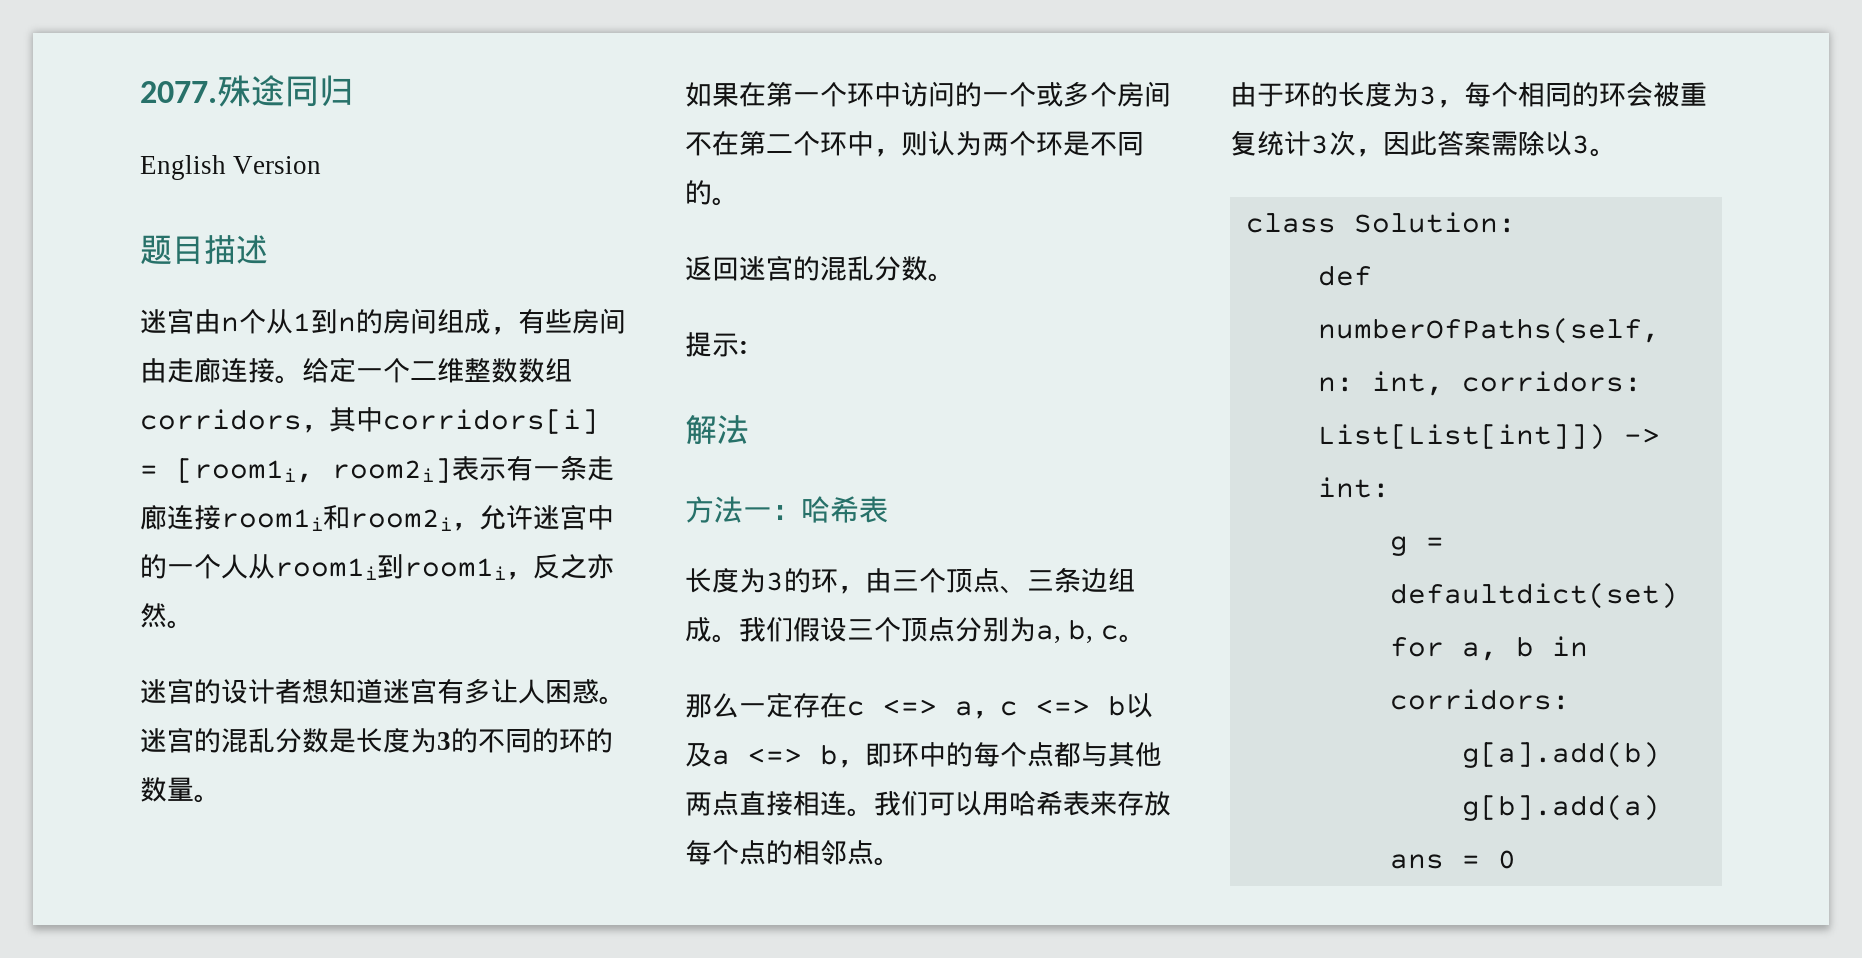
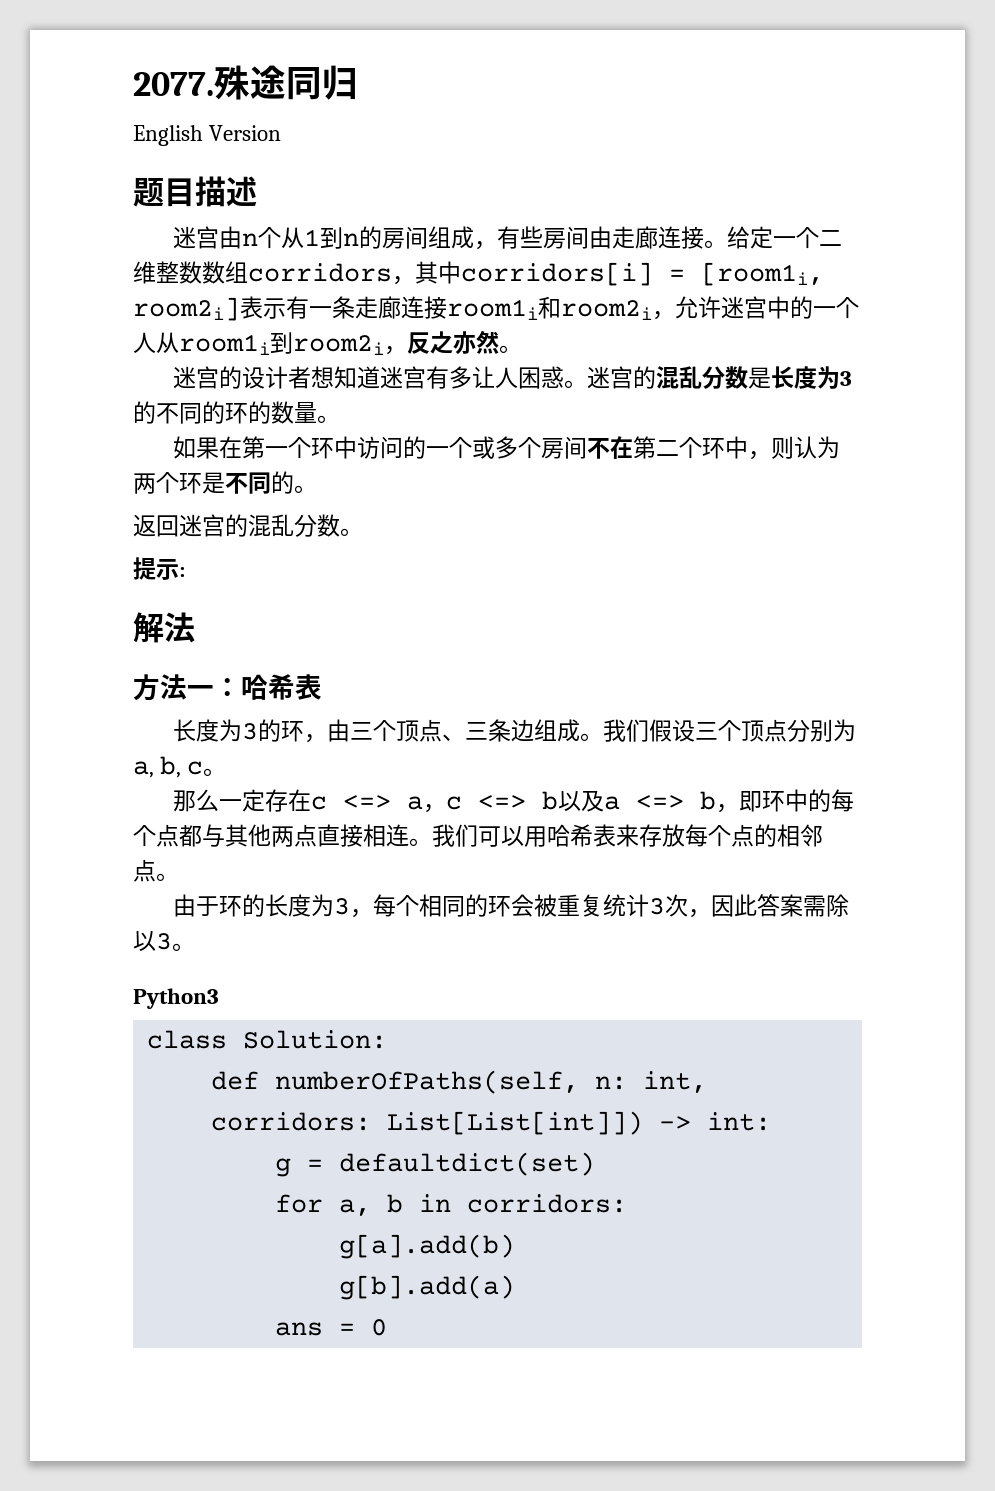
[404,558,506,580] room1i -> [293,335,384,355] room2i
(1617, 152) none -> [133,988,219,1009] // Python3

